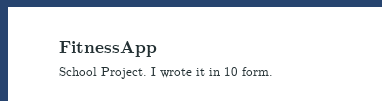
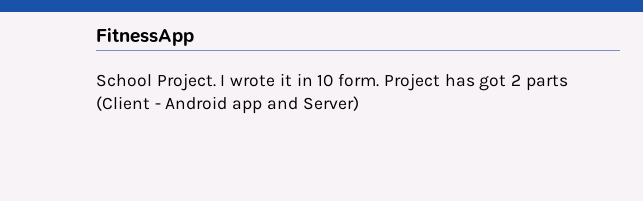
(273, 71) none -> [383,73,568,91] [96,96,359,114] Project has got 2 parts (Client - Android app and Server)

